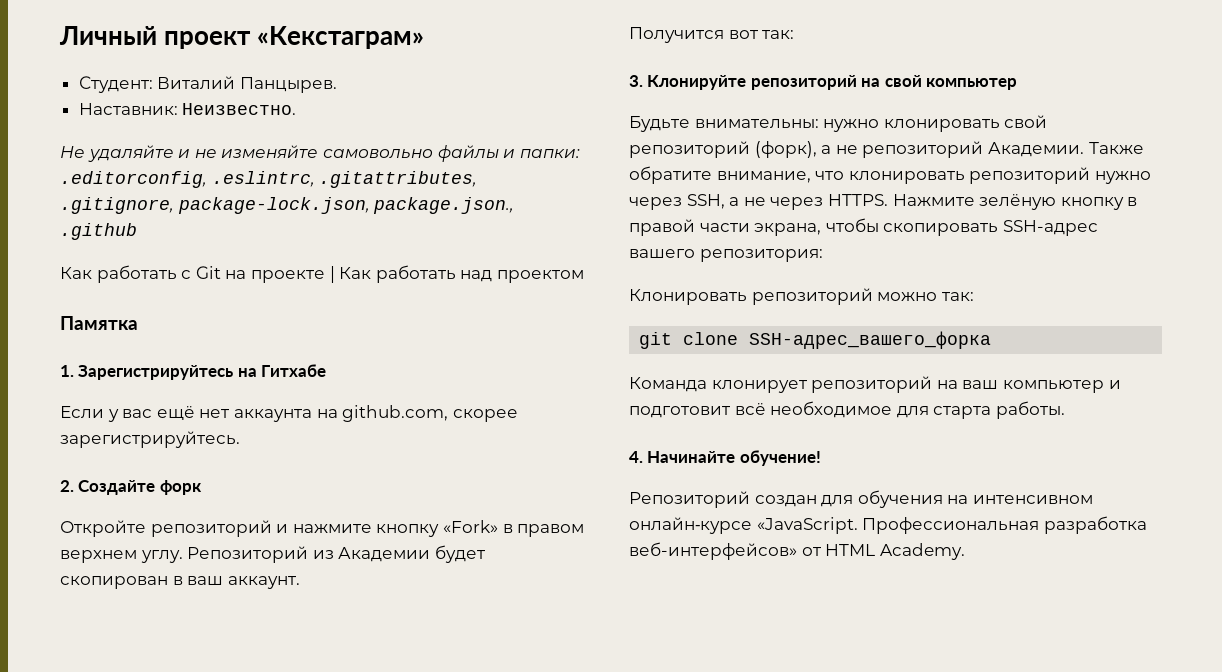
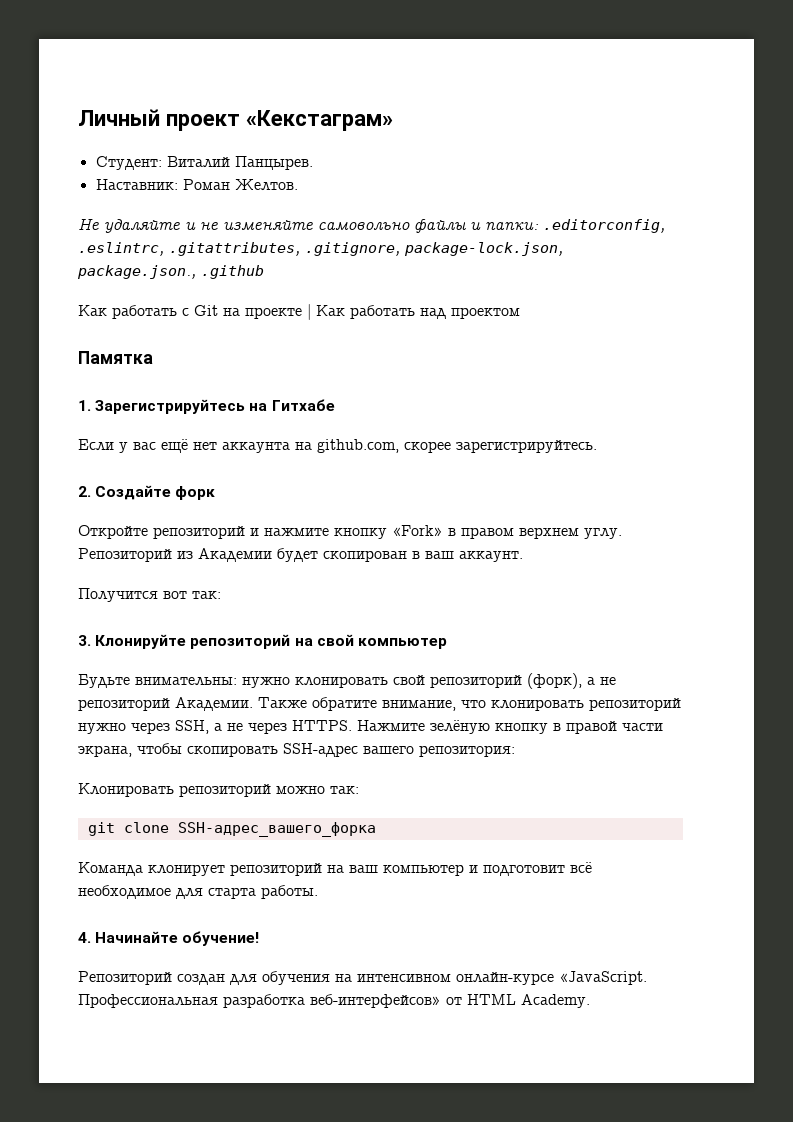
[182,103,297,115] Неизвестно. -> [182,179,298,191] Роман Желтов.

